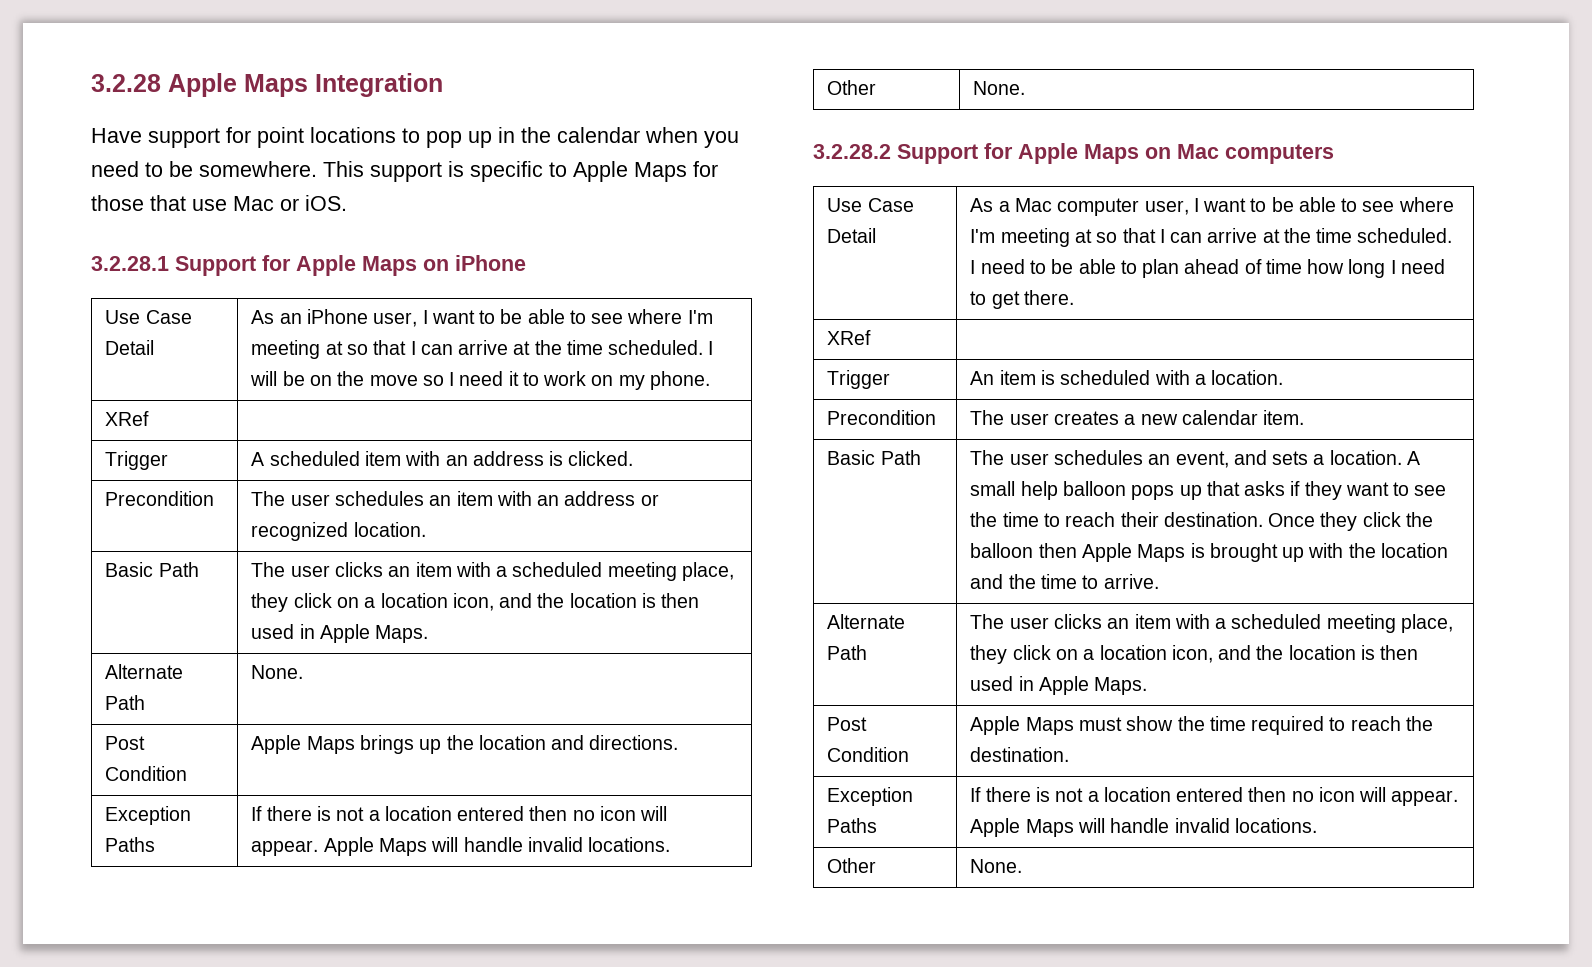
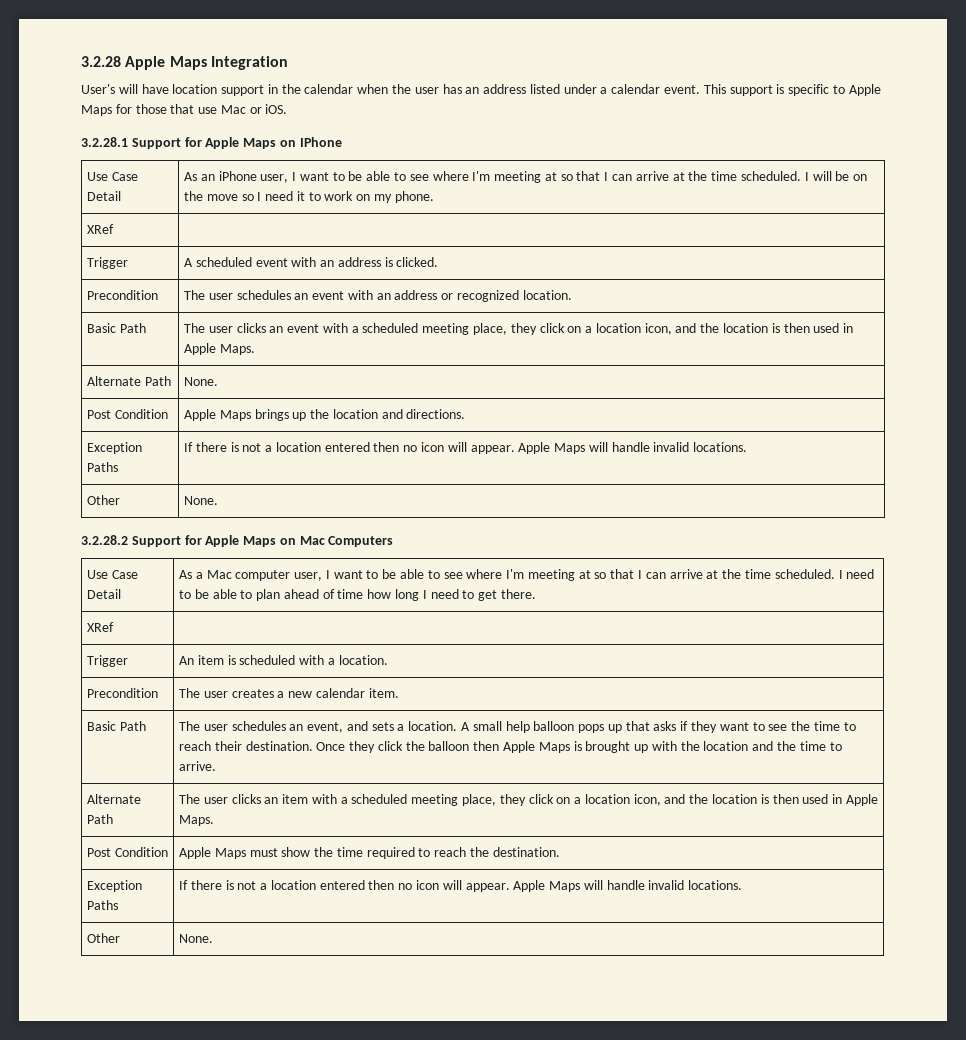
[91,127,739,148] [91,161,317,177] Have support for point locations to pop up in the calendar when you need to be somewhere. -> [81,84,701,96] User's will have location support in the calendar when the user has an address listed under a calendar event.
[455,255,526,271] iPhone -> [299,137,342,147] IPhone
[365,451,402,466] item -> [255,258,288,267] event
[456,491,493,506] item -> [312,291,345,300] event
[415,562,452,577] item -> [287,324,320,333] event
[1225,144,1334,164] computers -> [328,536,394,547] Computers

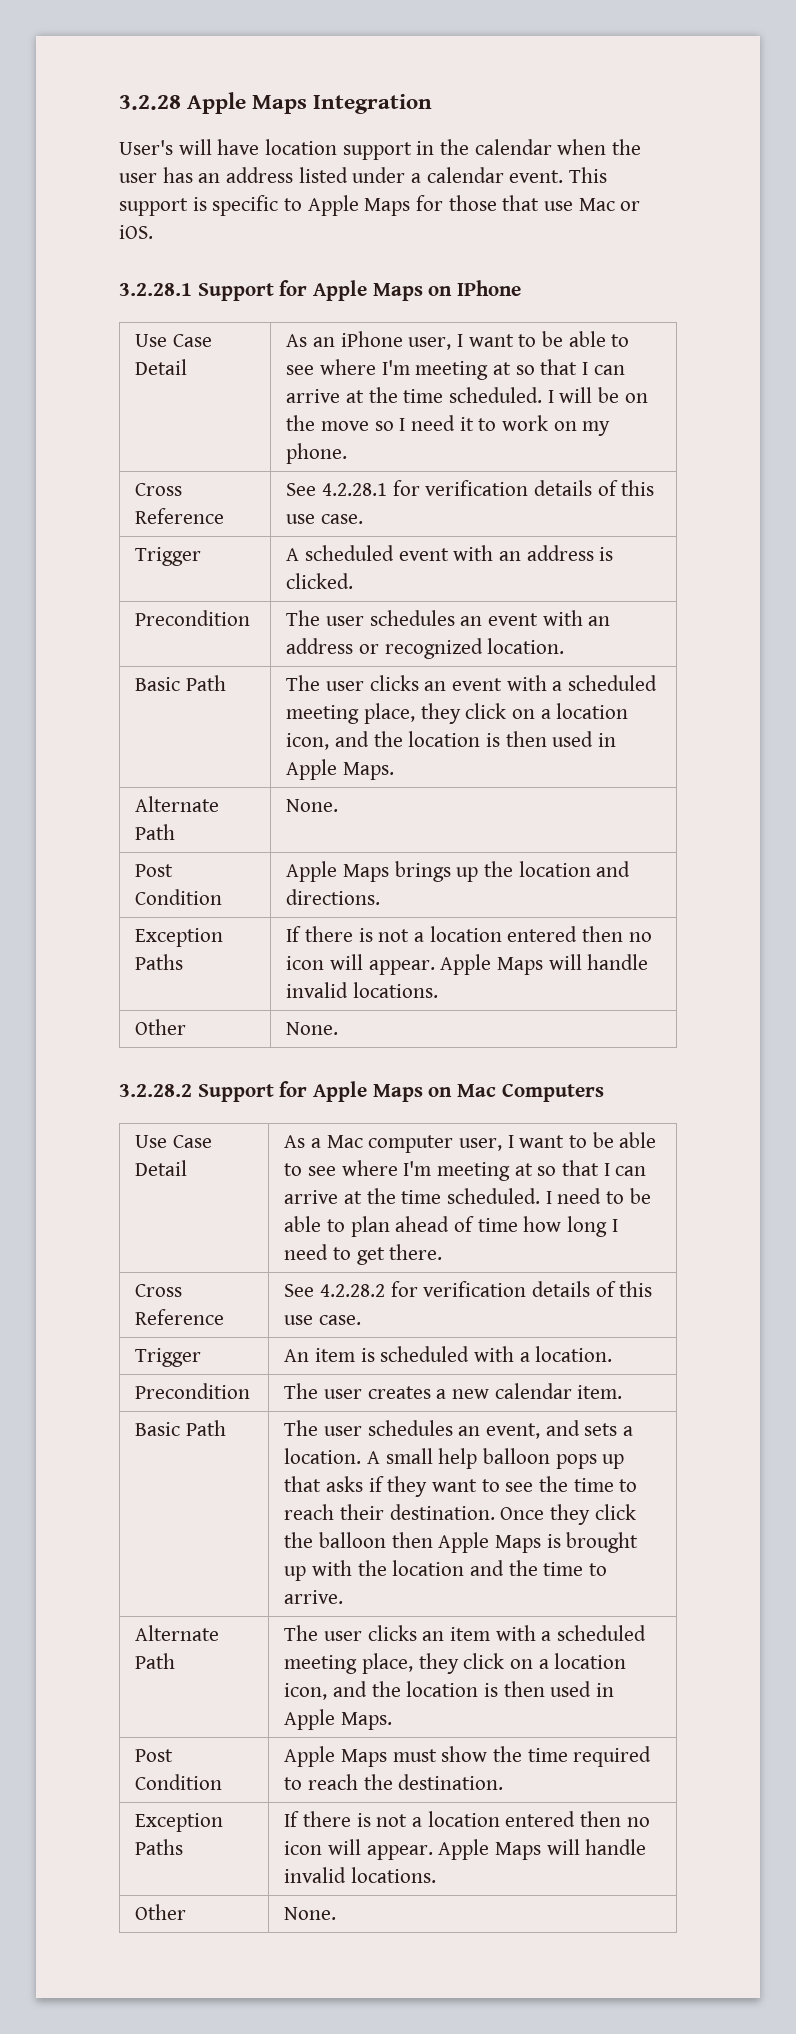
[87,224,115,234] XRef | -> [135,483,183,496] [135,508,225,524] [286,480,655,496] [286,514,363,524] Cross Reference | See 4.2.28.1 for verification details of this use case.
[87,622,115,632] XRef | -> [135,1284,183,1297] [135,1309,225,1325] [284,1281,653,1297] [284,1315,361,1325] Cross Reference | See 4.2.28.2 for verification details of this use case.

